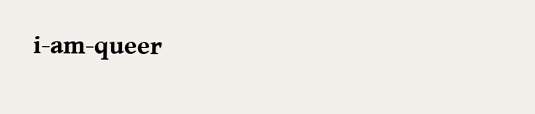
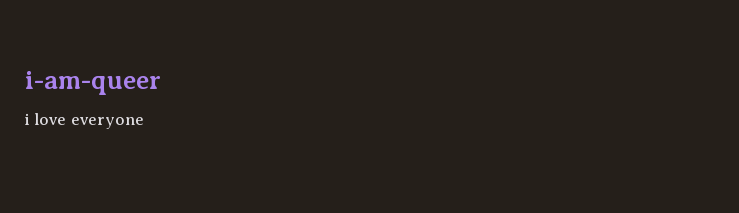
(163, 48) none -> [25,113,144,129] // i love everyone

